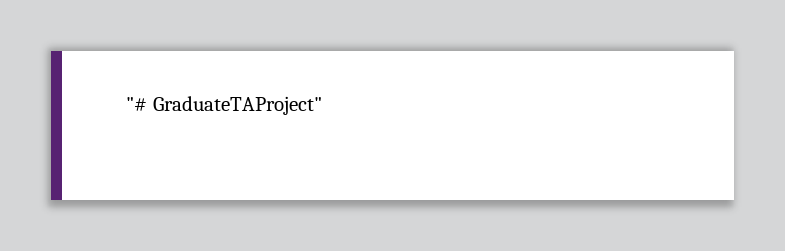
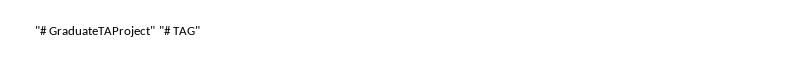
(322, 105) none -> [158,26,201,35] "# TAG"

